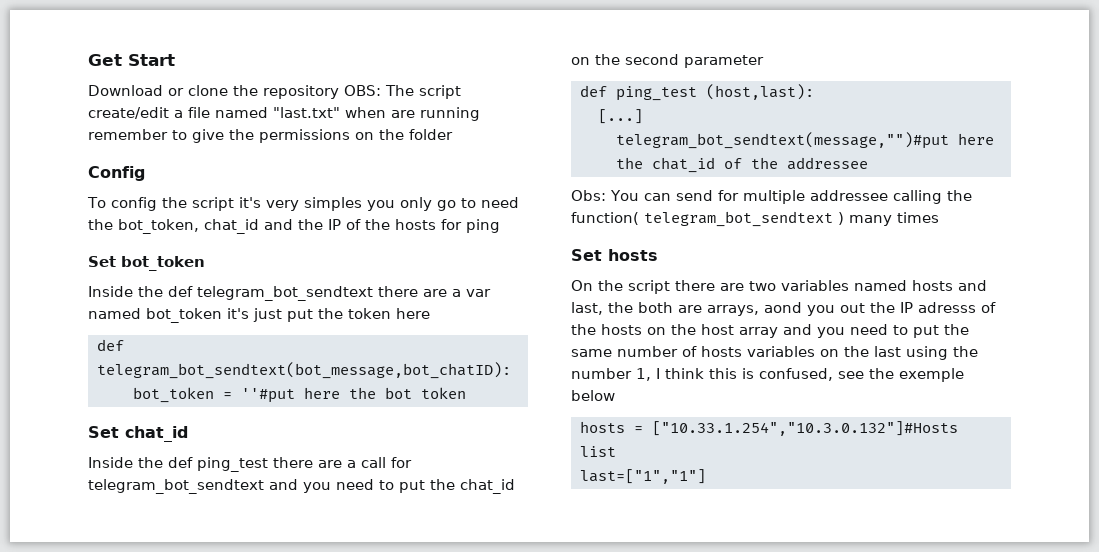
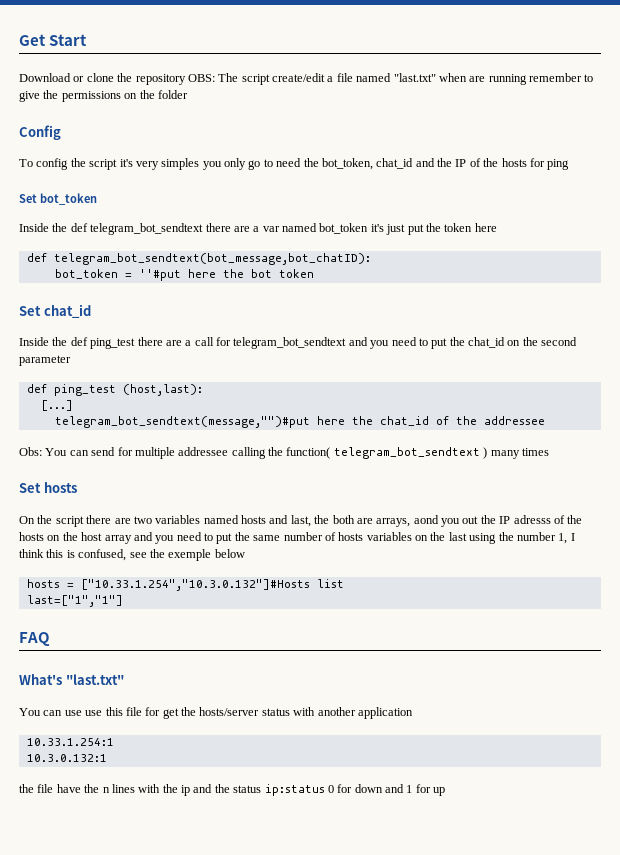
(706, 476) none -> [19,632,50,646] [19,674,124,685] [19,707,413,719] [26,738,114,746] [26,754,107,762] [19,784,446,796] // FAQ // What's "last.txt" // You can use use this file for get the hosts/server status with another application // 10.33.1.254:1 // 10.3.0.132:1 // the file have the n lines with the ip and the status ip:status 0 for down and 1 for up

